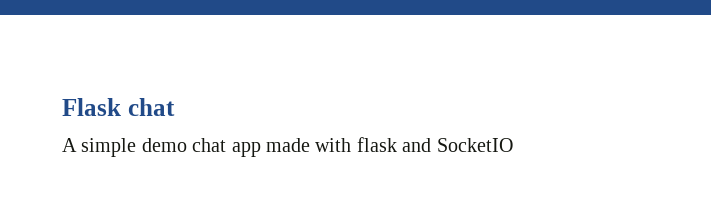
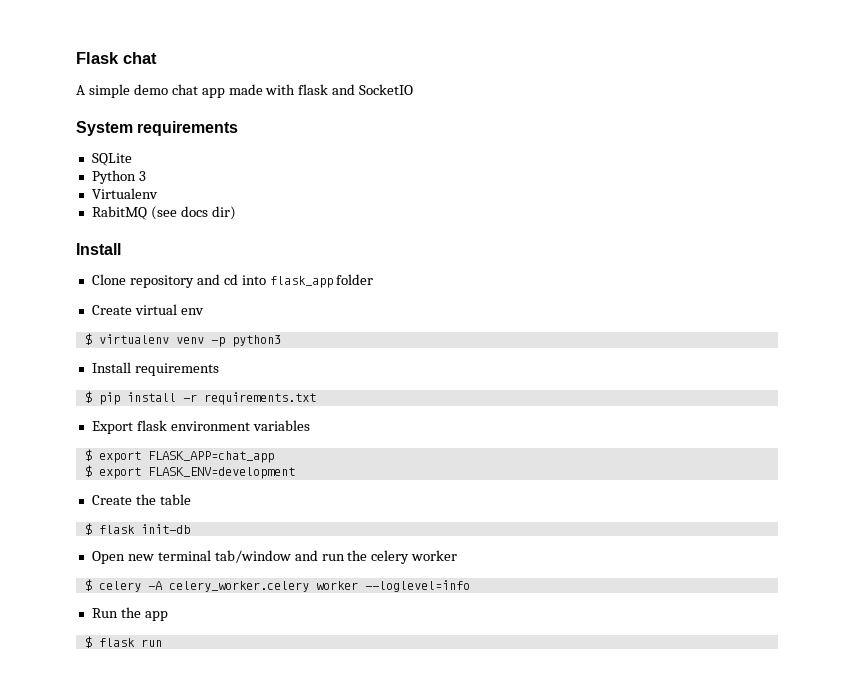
(513, 145) none -> [76,121,239,136] [91,153,132,166] [91,170,146,184] [91,188,158,199] [91,206,236,220] [76,243,121,255] [91,274,374,288] [91,304,204,315] [84,333,281,347] [91,362,219,376] [84,391,316,405] [91,420,310,434] [84,449,274,463] [84,465,295,479] [91,494,191,505] [84,523,190,535] [91,550,458,564] [84,579,470,592] [91,607,168,621] [84,636,162,648] // System requirements // SQLite // Python 3 // Virtualenv // RabitMQ (see docs dir) // Install // Clone repository and cd into flask_app folder // Create virtual env // $ virtualenv venv -p python3 // Install requirements // $ pip install -r requirements.txt // Export flask environment variables // $ export FLASK_APP=chat_app // $ export FLASK_ENV=development // Create the table // $ flask init-db // Open new terminal tab/window and run the celery worker // $ celery -A celery_worker.celery worker --loglevel=info // Run the app // $ flask run

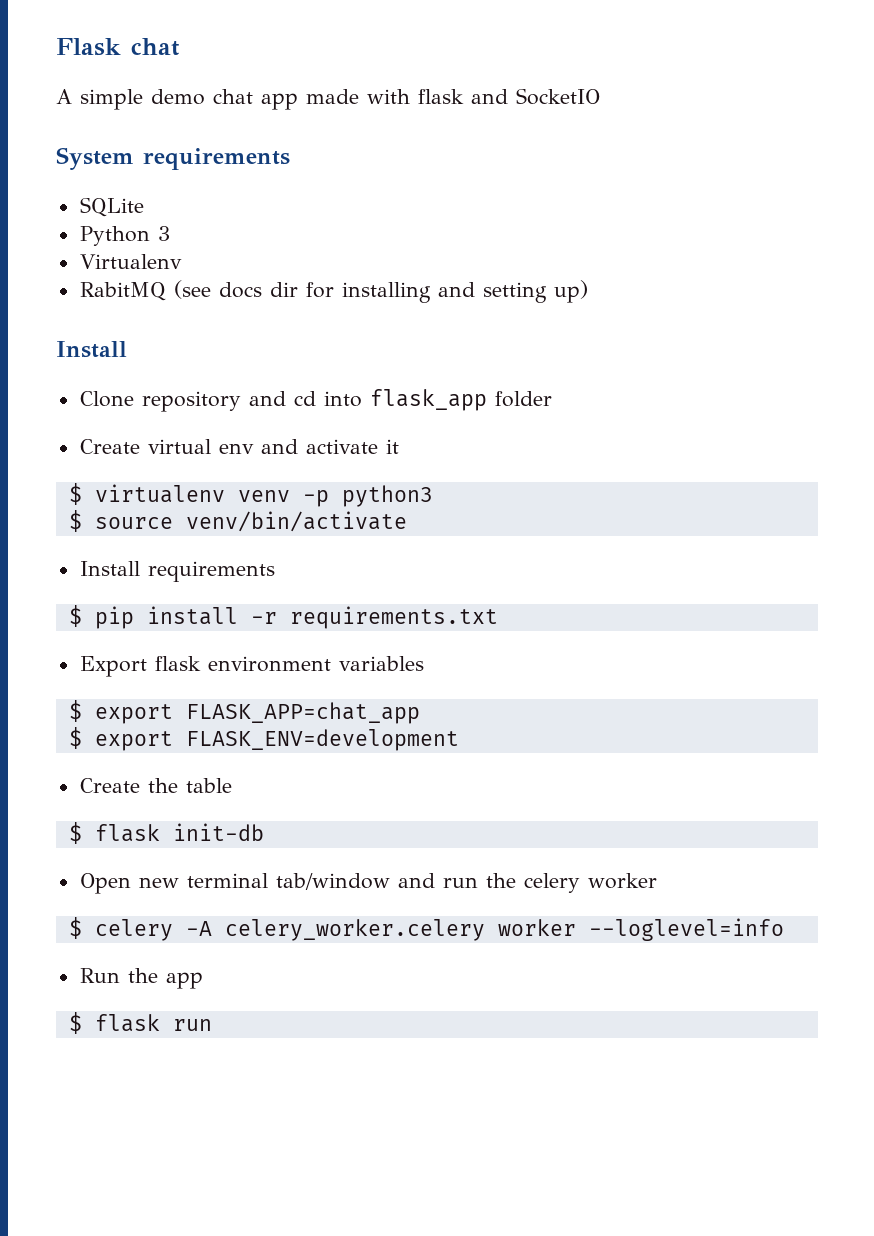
[211,206,236,220] dir) -> [269,280,588,303] dir for installing and setting up)
(204, 311) none -> [260,439,399,454] and activate it
(281, 341) none -> [68,510,407,532] // $ source venv/bin/activate

